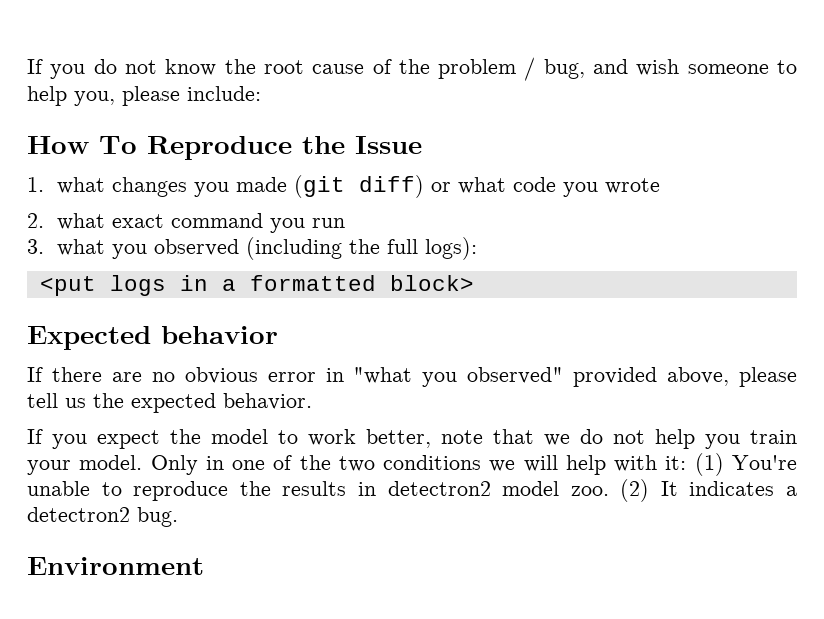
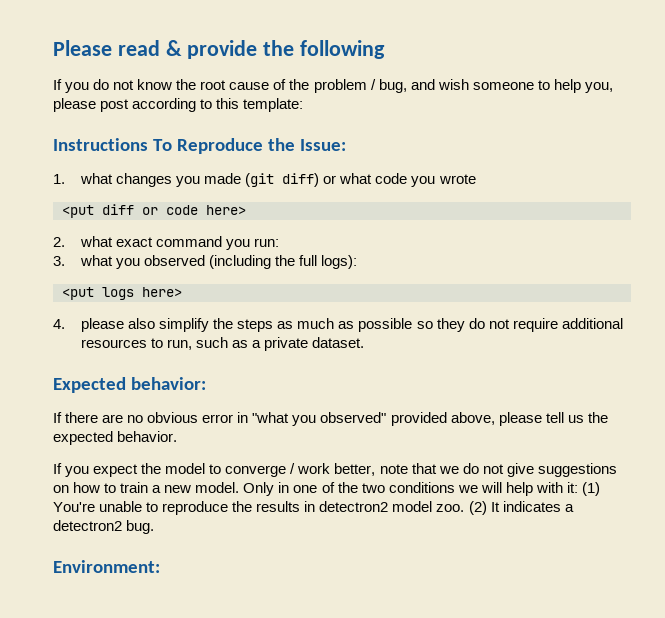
(27, 66) none -> [53,40,386,59] Please read & provide the following //
[187,86,261,101] [27,136,89,154] include: // How -> [100,98,304,112] [53,138,148,151] post according to this template: // Instructions
[355,136,422,154] Issue -> [299,139,346,151] Issue:
(660, 186) none -> [62,204,246,218] // <put diff or code here>
[311,218,345,228] run -> [254,238,280,247] run:
[179,275,474,291] in a formatted block> -> [142,287,182,297] [53,318,623,332] [81,337,365,351] here> // 4. please also simplify the steps as much as possible so they do not require additional resources to run, such as a private dataset.
[161,326,278,344] behavior -> [130,377,206,390] behavior:
(298, 437) none -> [225,463,296,477] converge /
[655,429,797,449] [27,460,71,475] help you train your -> [506,463,617,477] [53,482,192,493] give suggestions on how to train a new
[27,557,204,575] Environment -> [53,560,160,573] Environment:

